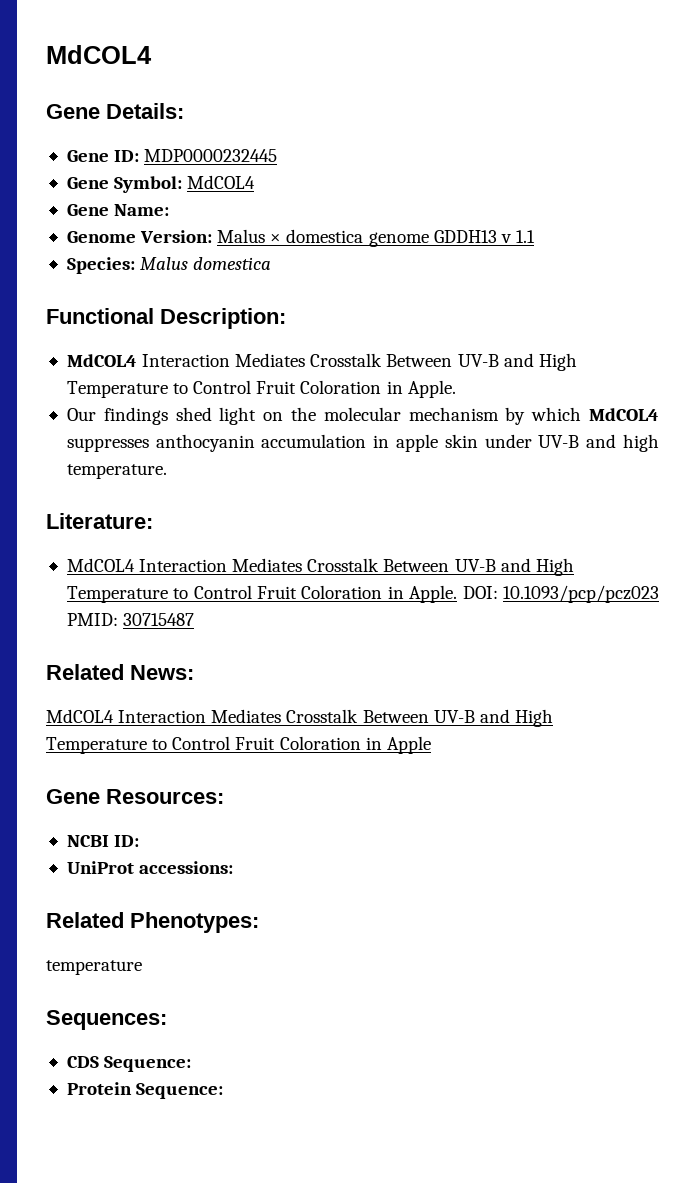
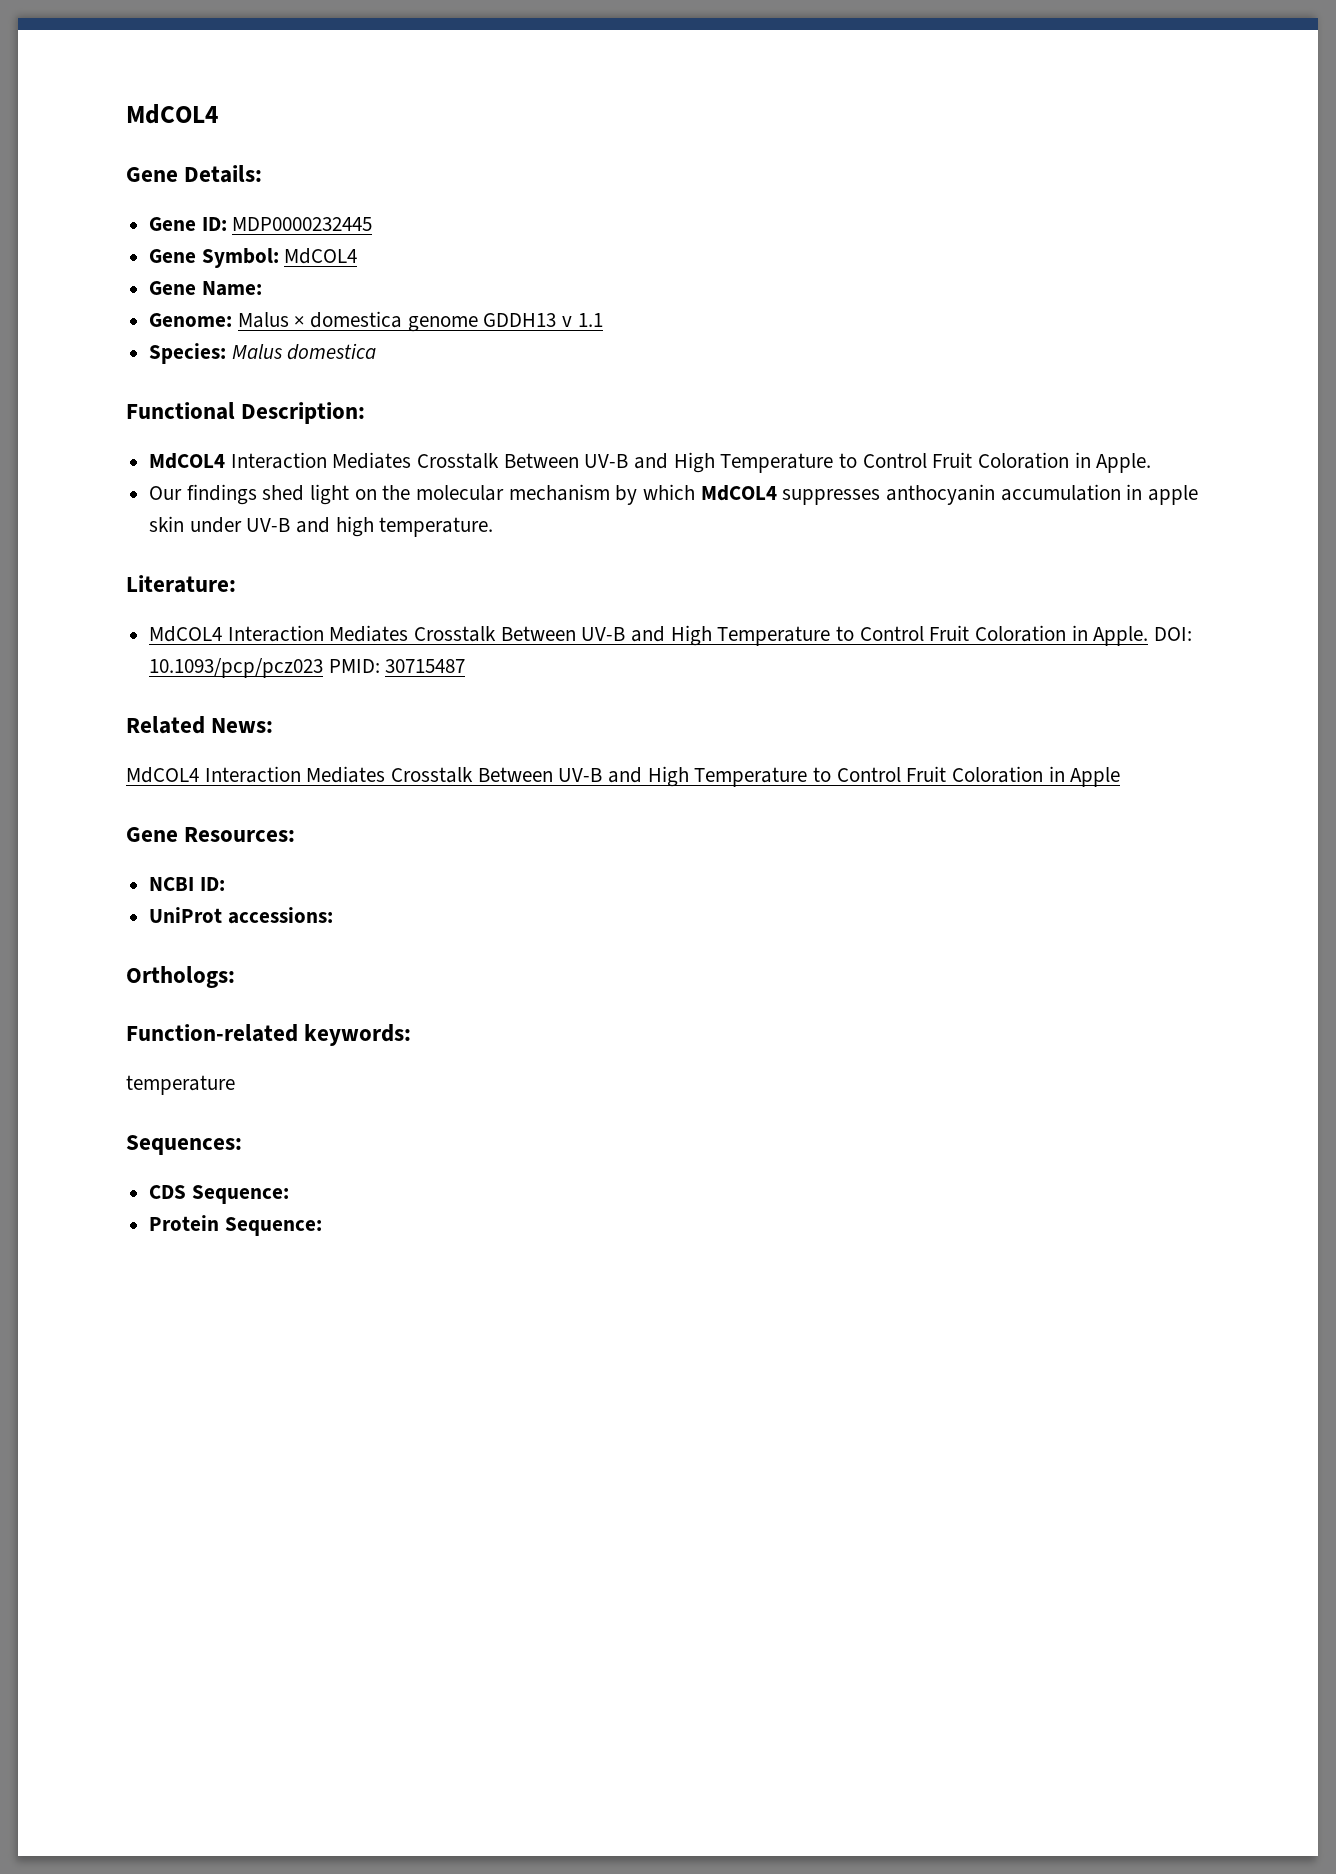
[66,230,213,243] Genome Version: -> [149,313,233,327] Genome:
[46,912,259,933] Related Phenotypes: -> [126,966,235,988] [126,1024,412,1046] Orthologs: // Function-related keywords:

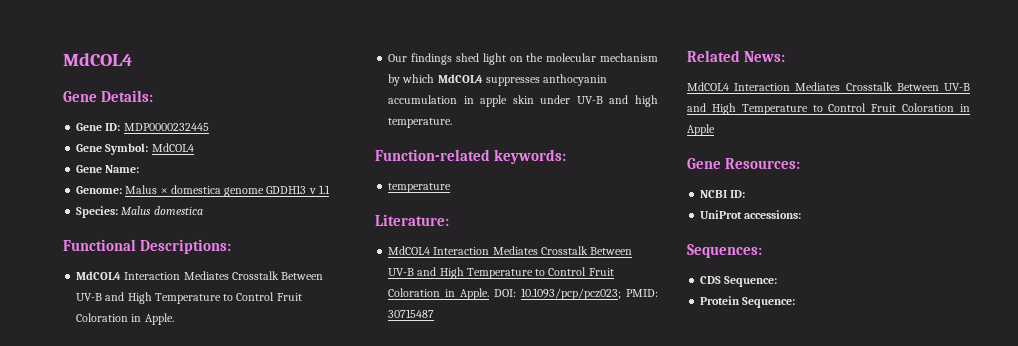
[241,402,366,424] Description: -> [140,239,232,254] Descriptions:
(494, 527) none -> [375,149,567,164] [388,183,452,193] // Function-related keywords: // temperature
[149,658,324,678] 10.1093/pcp/pcz023 -> [521,288,622,300] 10.1093/pcp/pcz023;
[126,966,235,988] [126,1024,412,1046] [126,1075,235,1095] // Orthologs: // Function-related keywords: // temperature -> (802, 214) none

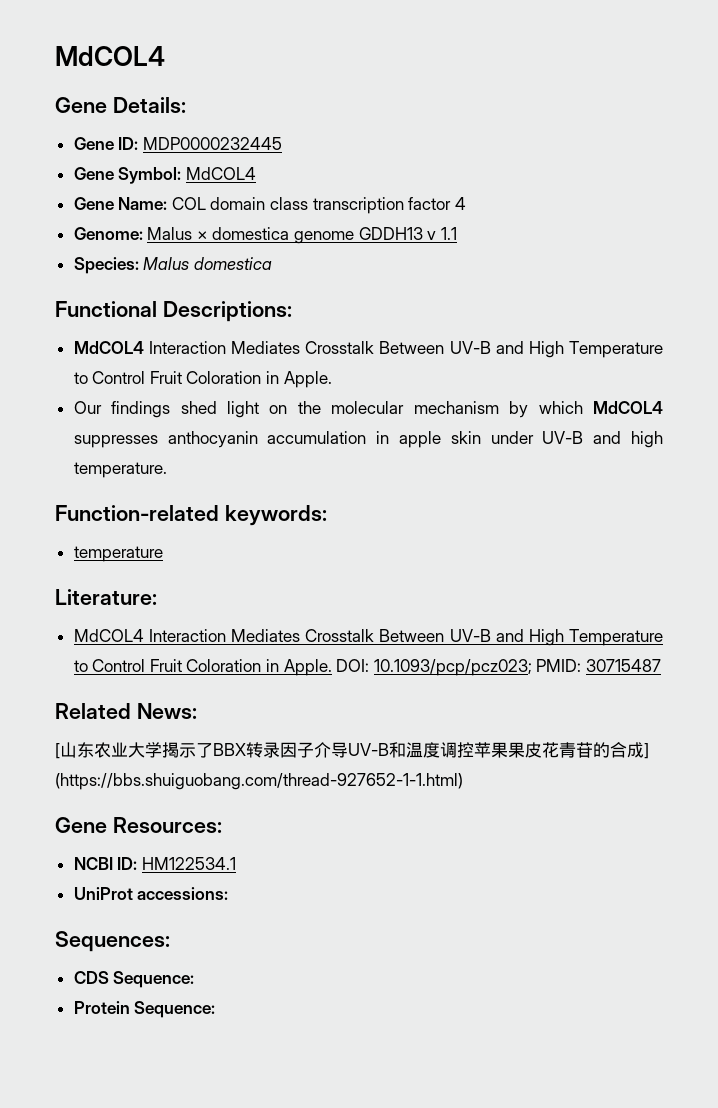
(140, 169) none -> [171,197,466,214] COL domain class transcription factor 4
[687,82,970,91] [687,103,970,115] [687,124,715,136] MdCOL4 Interaction Mediates Crosstalk Between UV-B and High Temperature to Control Fruit Coloration in Apple -> [55,742,649,759] [55,773,463,790] [山东农业大学揭示了BBX转录因子介导UV-B和温度调控苹果果皮花青苷的合成] (https://bbs.shuiguobang.com/thread-927652-1-1.html)
(746, 194) none -> [141,857,236,870] HM122534.1

